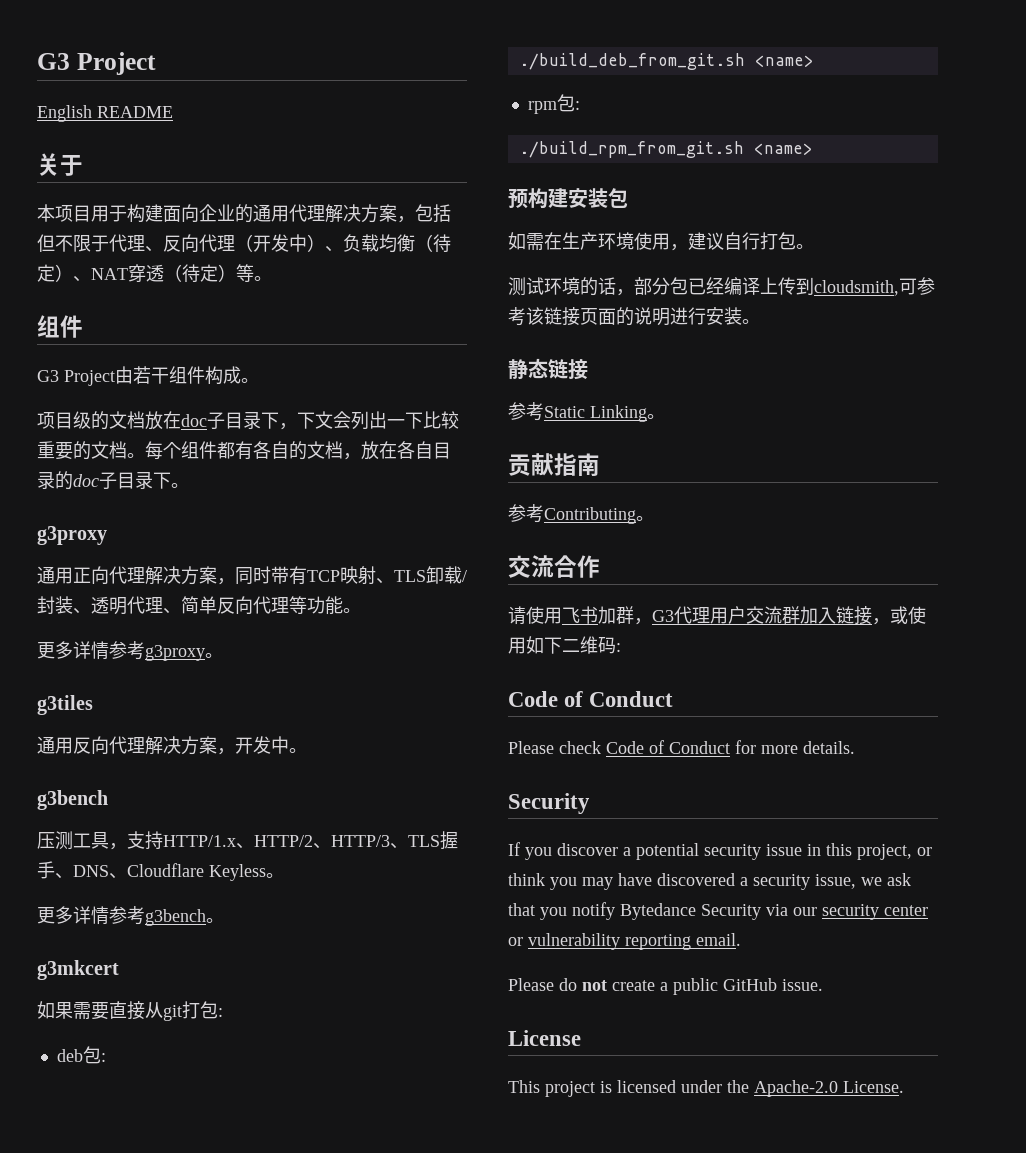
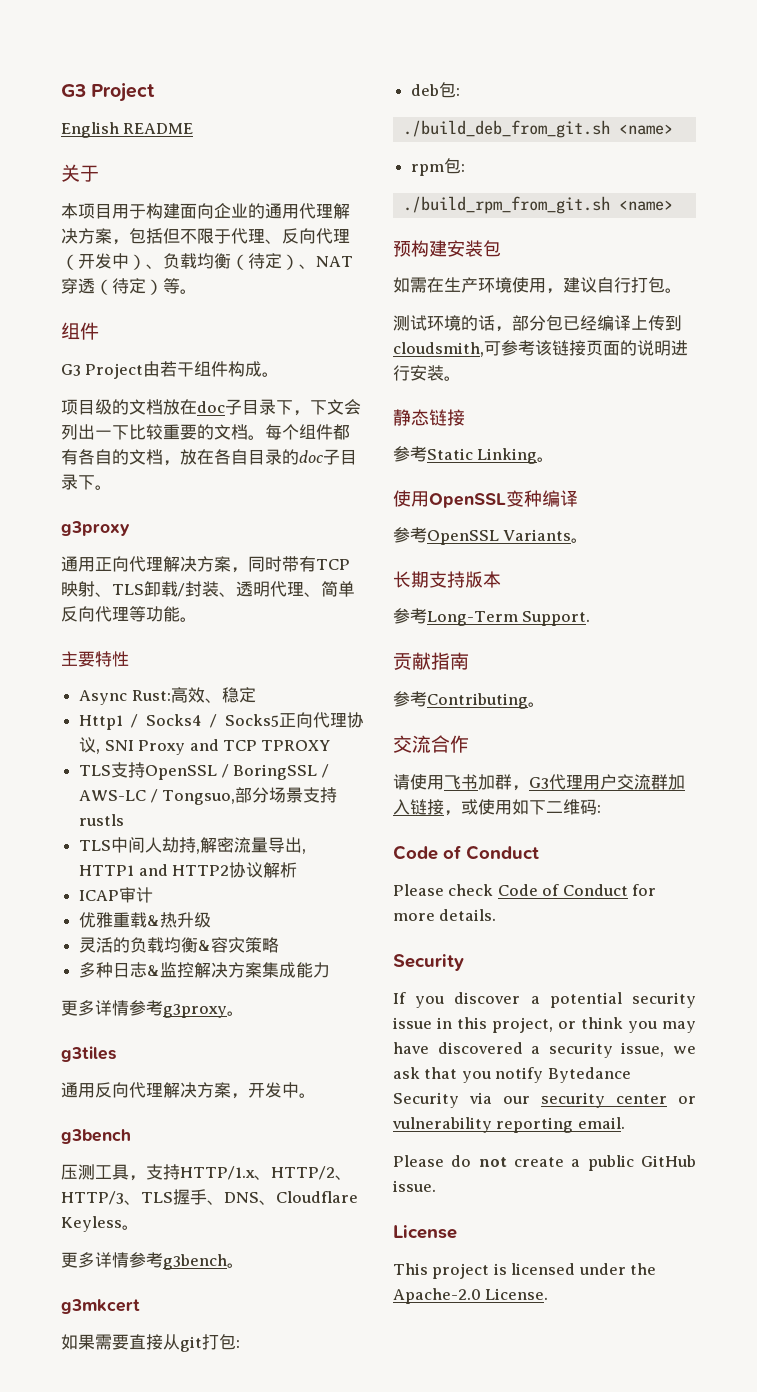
(361, 610) none -> [61,651,129,667] [79,687,256,705] [79,712,364,730] [79,737,331,755] [79,762,329,780] [79,787,338,805] [79,814,125,826] [79,837,307,854] [79,862,298,878] [79,887,154,903] [79,912,212,928] [79,937,280,953] [79,962,331,978] // 主要特性 // Async Rust:高效、稳定 // Http1 / Socks4 / Socks5正向代理协议, SNI Proxy and TCP TPROXY // TLS支持OpenSSL / BoringSSL / AWS-LC / Tongsuo,部分场景支持rustls // TLS中间人劫持,解密流量导出, HTTP1 and HTTP2协议解析 // ICAP审计 // 优雅重载&热升级 // 灵活的负载均衡&容灾策略 // 多种日志&监控解决方案集成能力
(665, 416) none -> [393,490,578,508] [393,527,589,545] [393,571,501,588] [393,608,591,626] // 使用OpenSSL变种编译 // 参考OpenSSL Variants。 // 长期支持版本 // 参考Long-Term Support.

